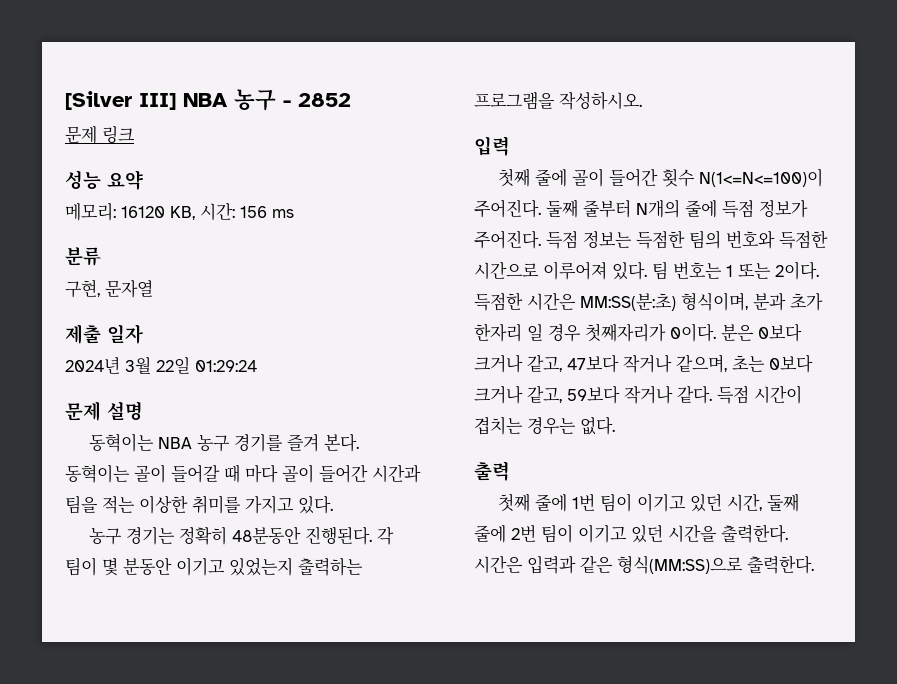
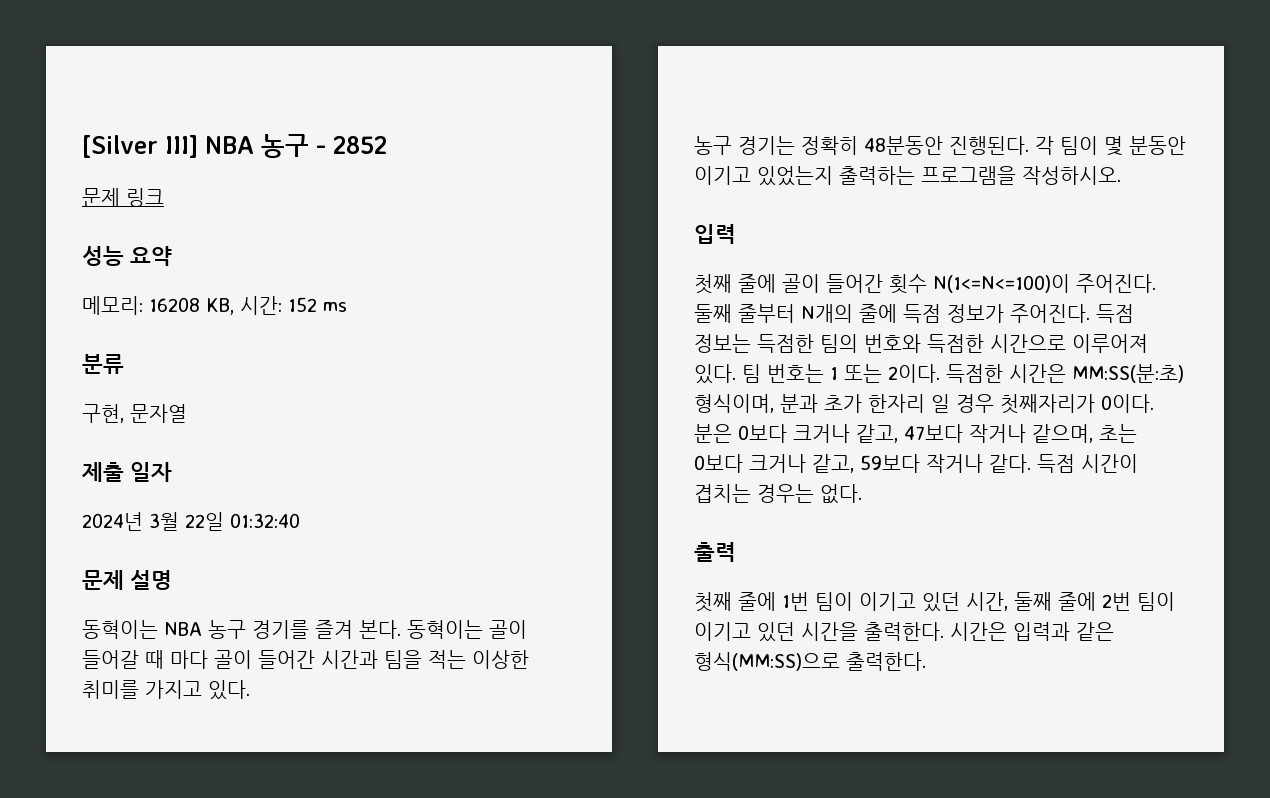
[121,206,165,218] 16120 -> [149,297,200,312] 16208
[240,206,267,218] 156 -> [288,297,317,312] 152
[195,360,257,372] 01:29:24 -> [230,513,300,528] 01:32:40

